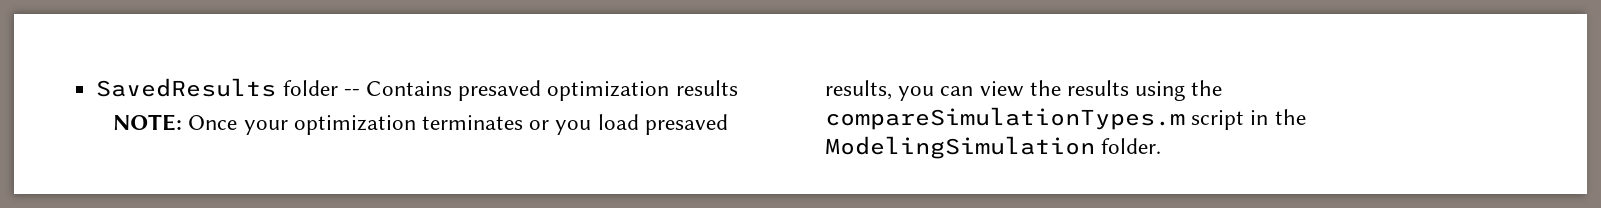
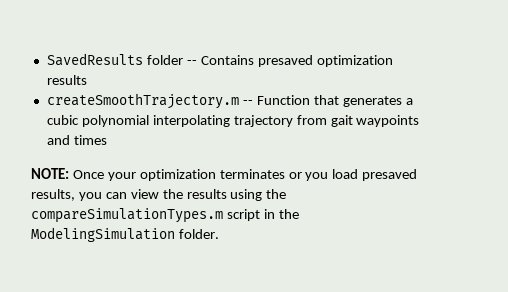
(738, 88) none -> [46,93,413,109] [46,115,420,127] [46,135,107,145] // createSmoothTrajectory.m -- Function that generates a cubic polynomial interpolating trajectory from gait waypoints and times

